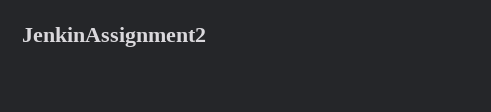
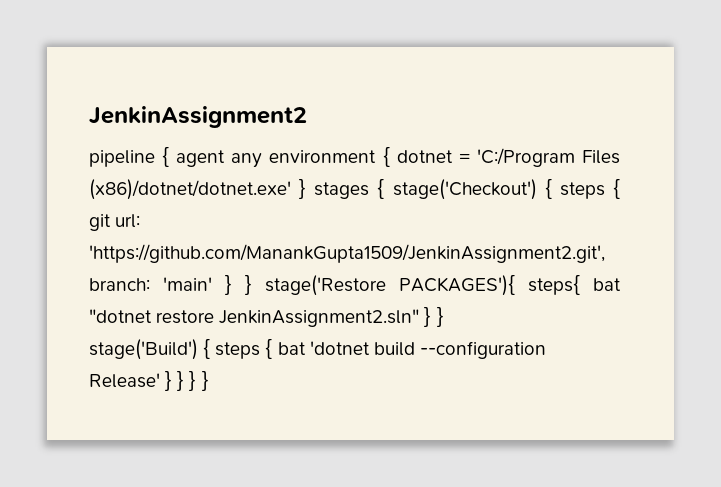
(206, 37) none -> [89,147,621,168] [89,179,620,200] [89,214,141,231] [89,244,605,263] [89,275,621,296] [89,307,444,327] [89,339,546,360] [89,371,209,391] // pipeline { agent any environment { dotnet = 'C:/Program Files (x86)/dotnet/dotnet.exe' } stages { stage('Checkout') { steps { git url: 'https://github.com/ManankGupta1509/JenkinAssignment2.git', branch: 'main' } } stage('Restore PACKAGES'){ steps{ bat "dotnet restore JenkinAssignment2.sln" } } // stage('Build') { steps { bat 'dotnet build --configuration Release' } } } }

